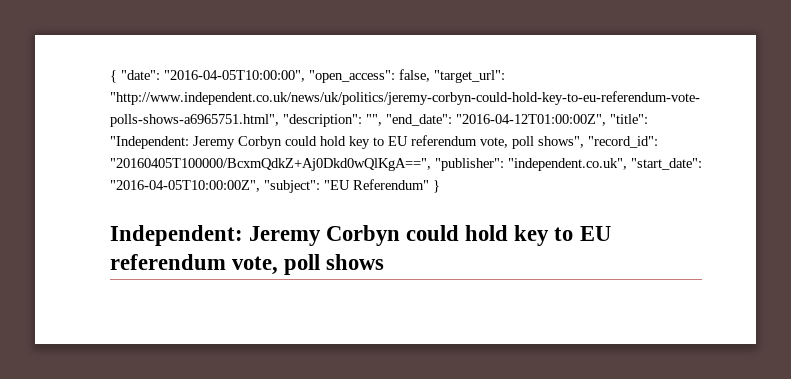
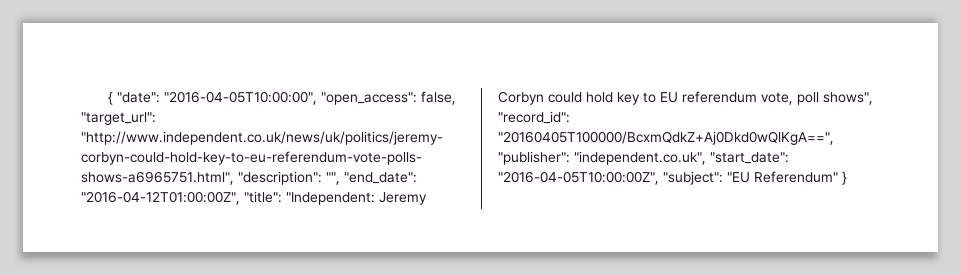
[110,225,611,246] [110,254,385,275] // Independent: Jeremy Corbyn could hold key to EU referendum vote, poll shows -> (847, 178) none

